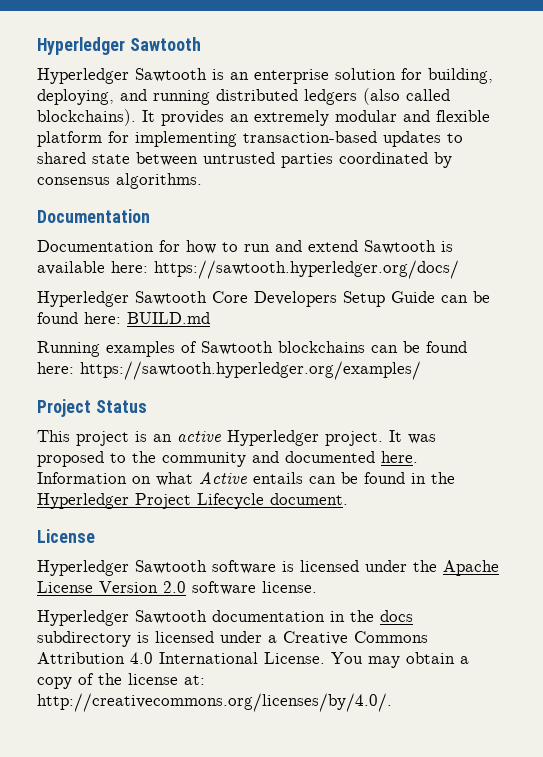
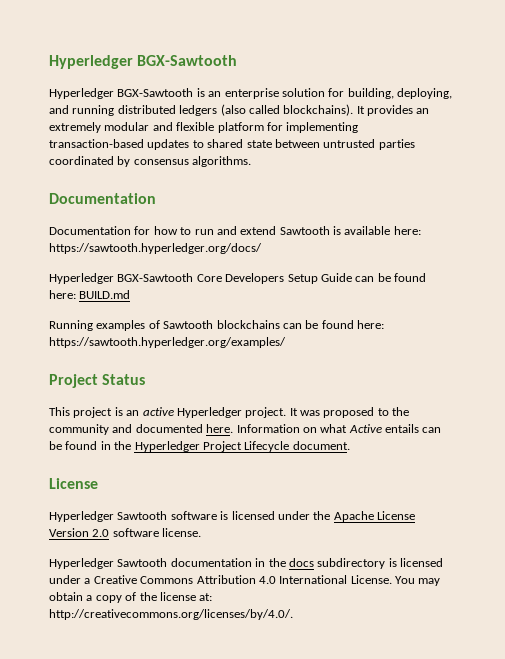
[37,37,201,55] [37,68,207,84] Hyperledger Sawtooth // Hyperledger Sawtooth -> [49,55,238,69] [49,88,194,99] Hyperledger BGX-Sawtooth // Hyperledger BGX-Sawtooth
[135,291,207,305] Sawtooth -> [117,273,194,282] BGX-Sawtooth

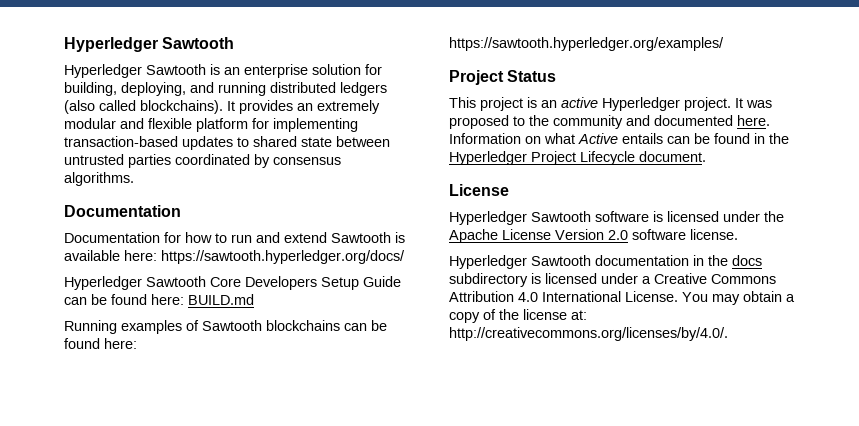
[49,55,238,69] [49,88,194,99] Hyperledger BGX-Sawtooth // Hyperledger BGX-Sawtooth -> [64,37,235,52] [64,64,206,78] Hyperledger Sawtooth // Hyperledger Sawtooth
[117,273,194,282] BGX-Sawtooth -> [146,276,206,287] Sawtooth

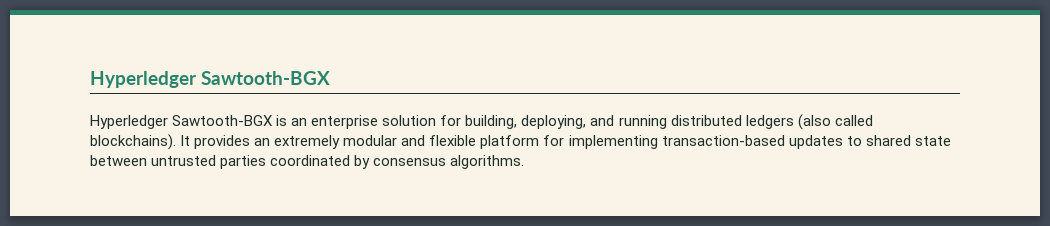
[64,37,235,52] [64,64,206,78] Hyperledger Sawtooth // Hyperledger Sawtooth -> [90,71,330,88] [90,115,274,129] Hyperledger Sawtooth-BGX // Hyperledger Sawtooth-BGX
[64,205,181,217] [64,232,405,243] [64,250,405,264] [64,276,401,290] [64,294,254,305] [64,320,387,334] [64,338,137,349] [449,37,724,51] [449,70,557,85] [449,97,772,111] [449,115,770,129] [449,133,789,144] [449,151,706,165] [449,184,509,196] [449,211,784,225] [449,229,738,243] [449,255,762,269] [449,273,776,287] [449,291,795,305] [449,309,587,323] [449,327,728,341] // Documentation // Documentation for how to run and extend Sawtooth is available here: https://sawtooth.hyperledger.org/docs/ // Hyperledger Sawtooth Core Developers Setup Guide can be found here: BUILD.md // Running examples of Sawtooth blockchains can be found here: https://sawtooth.hyperledger.org/examples/ // Project Status // This project is an active Hyperledger project. It was proposed to the community and documented here. Information on what Active entails can be found in the Hyperledger Project Lifecycle document. // License // Hyperledger Sawtooth software is licensed under the Apache License Version 2.0 software license. // Hyperledger Sawtooth documentation in the docs subdirectory is licensed under a Creative Commons Attribution 4.0 International License. You may obtain a copy of the license at: http://creativecommons.org/licenses/by/4.0/. -> (525, 162) none

